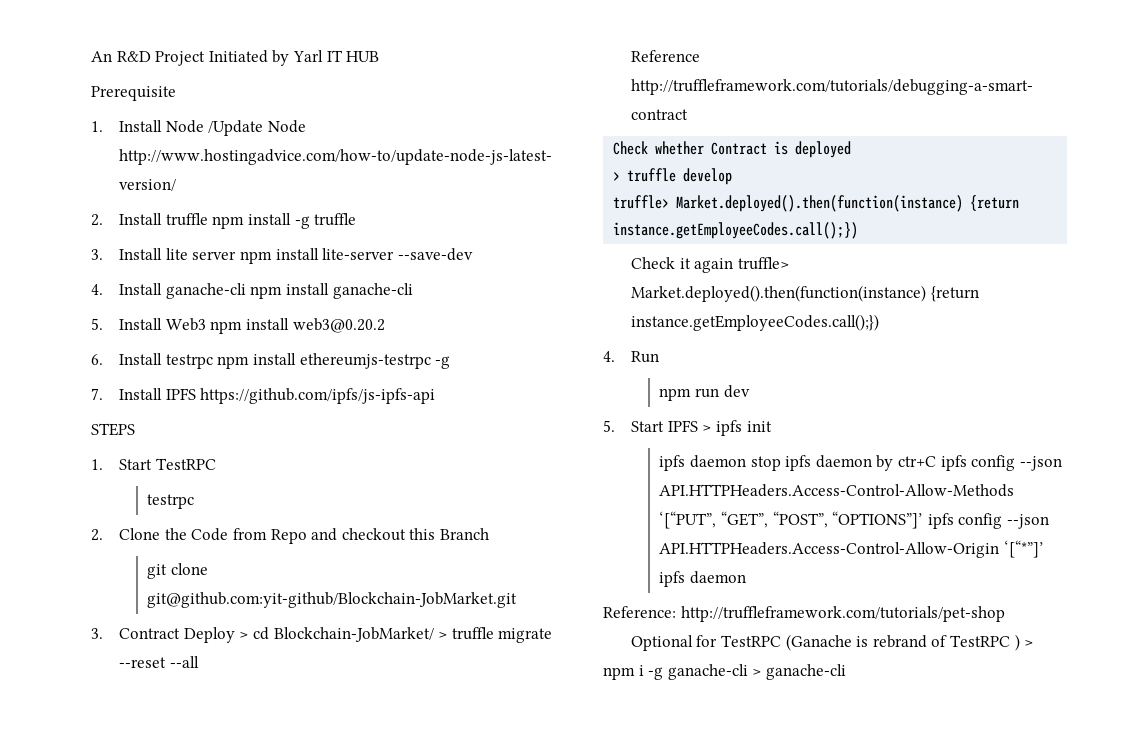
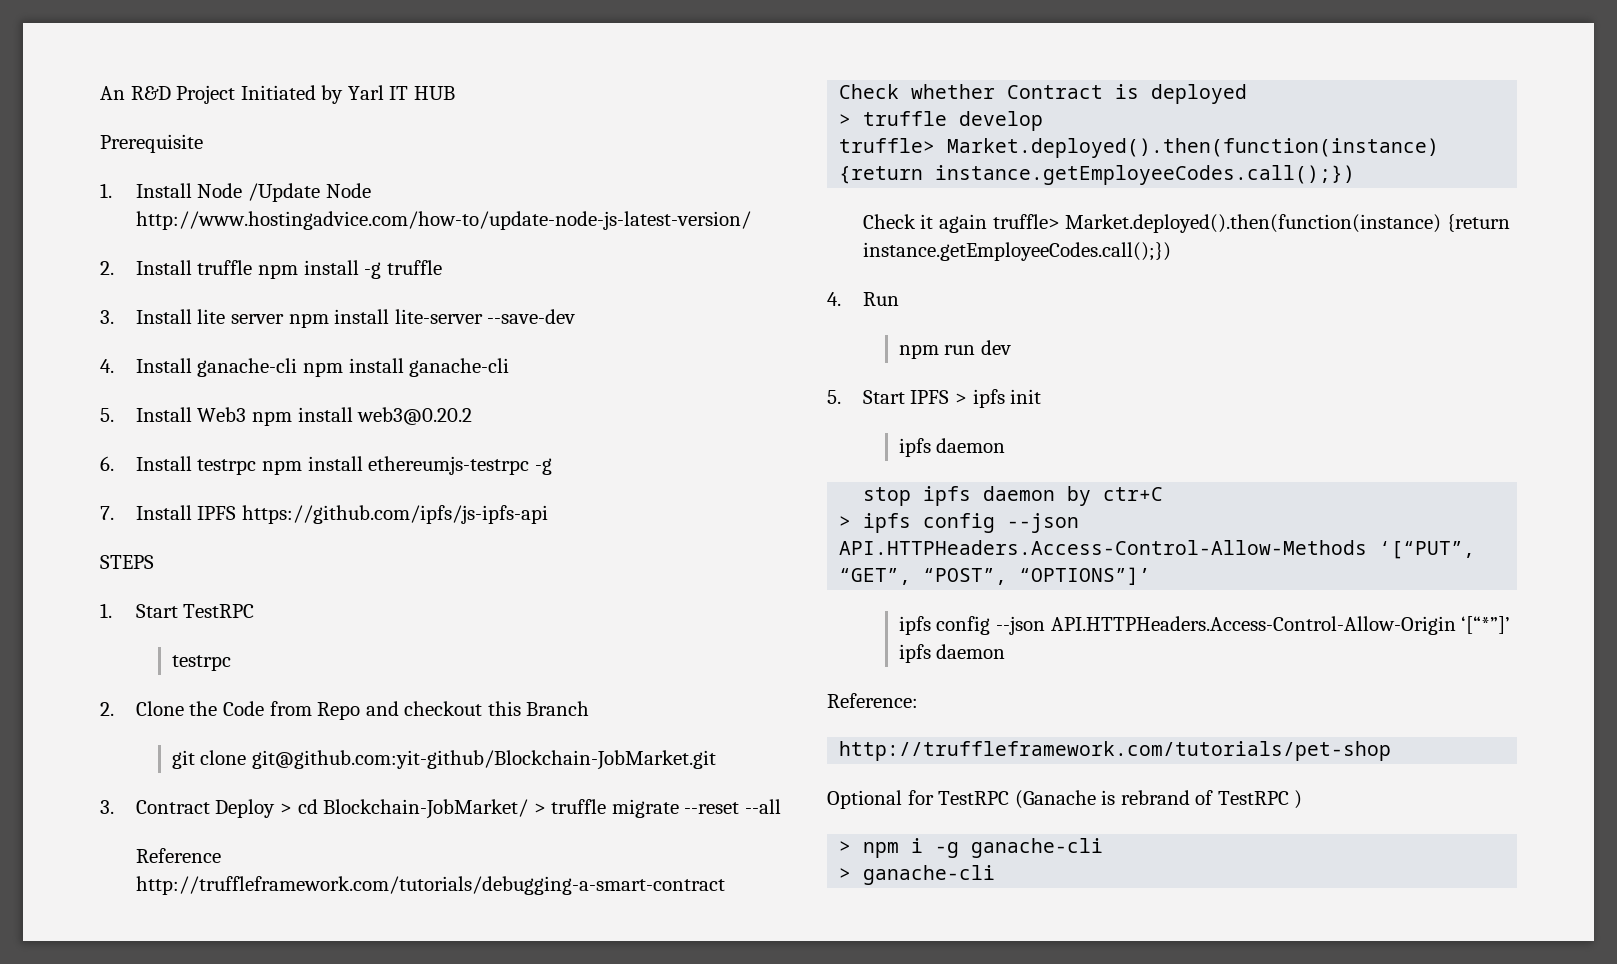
(747, 461) none -> (1006, 445) //
(937, 461) none -> [839,516,852,528] // >
(924, 520) none -> (1152, 576) //
(676, 612) none -> (918, 700) //
(1020, 642) none -> (1303, 799) //
(748, 672) none -> (1104, 848) //

